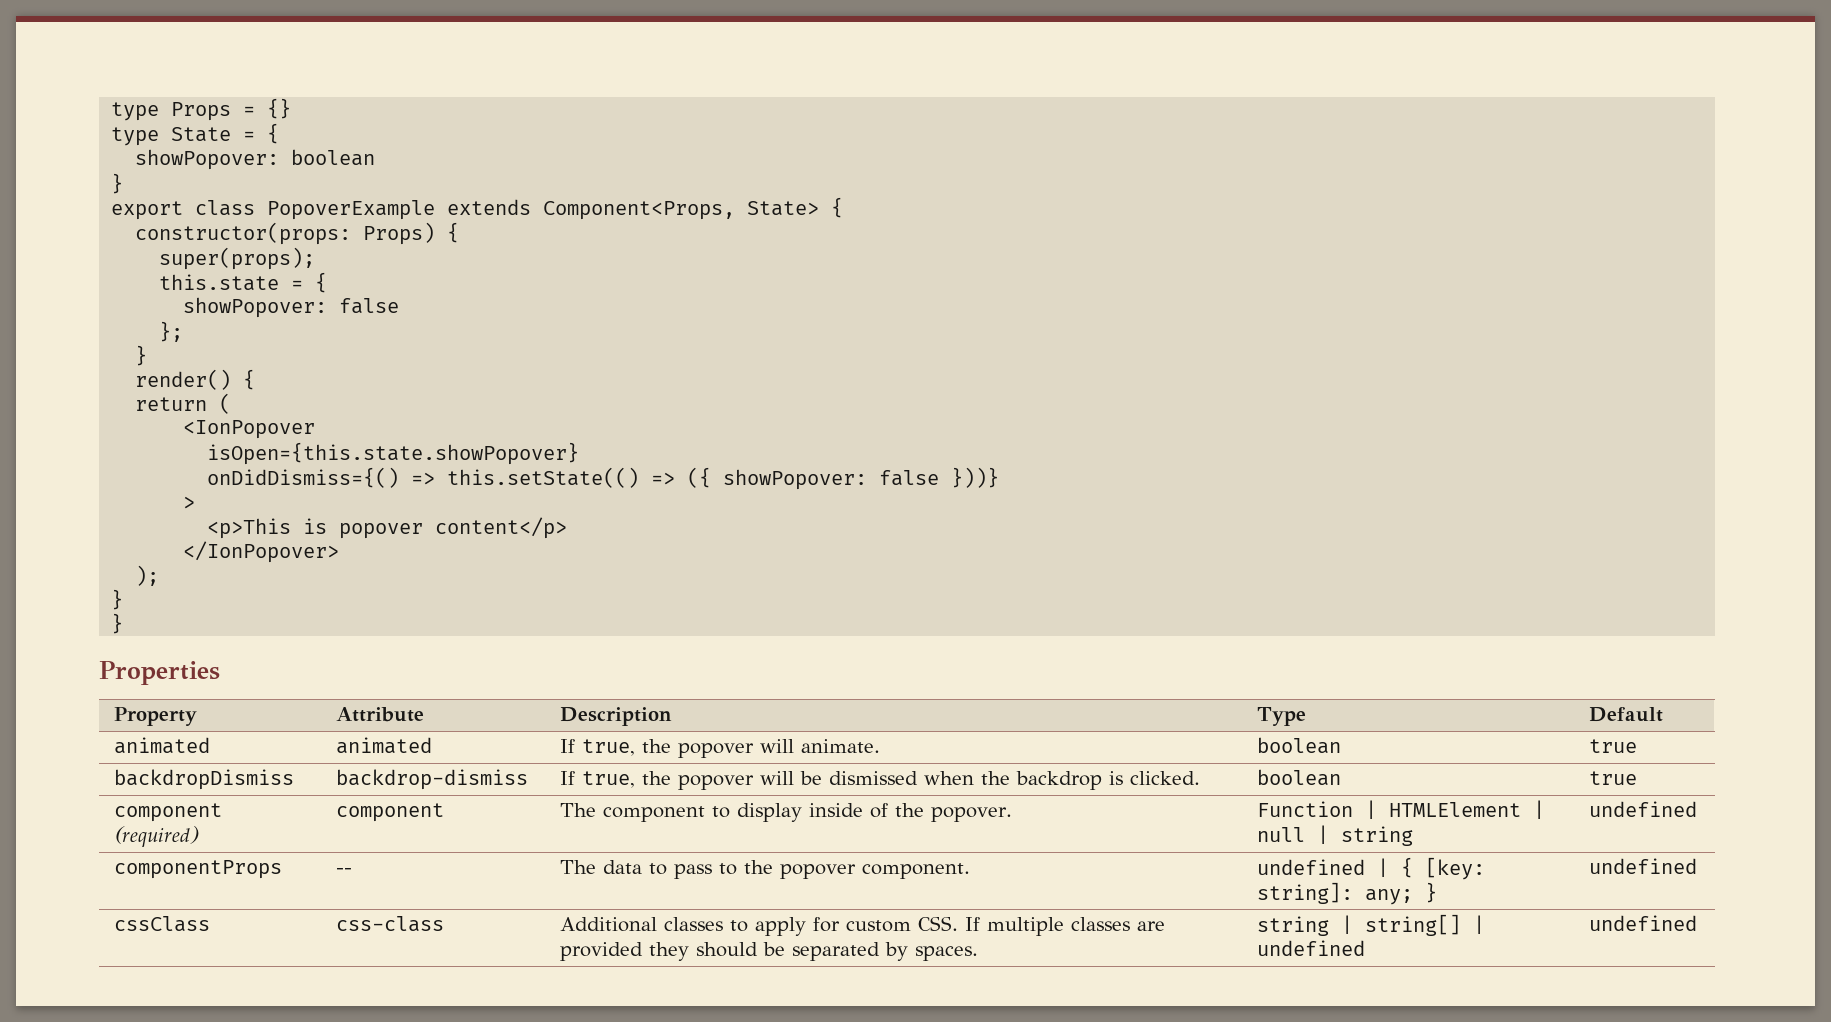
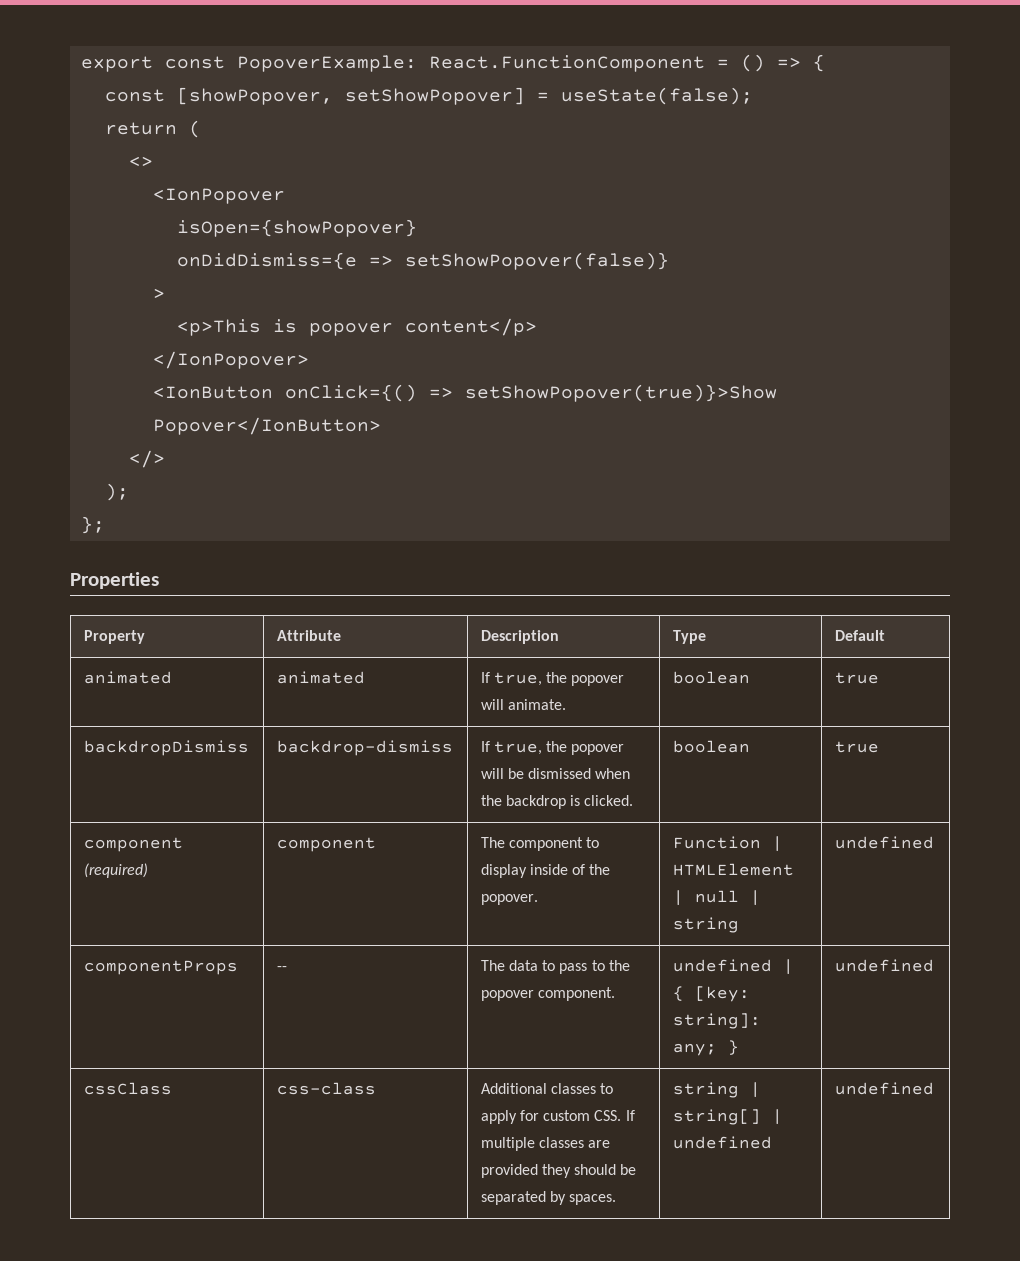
[111,98,292,121] [111,123,280,146] [135,149,376,170] [111,173,124,194] [111,197,844,220] [135,222,460,245] [159,247,316,270] [159,272,328,293] [183,297,400,318] [159,321,184,342] [135,345,148,366] [135,369,256,390] type Props = {} // type State = { // showPopover: boolean // } // export class PopoverExample extends Component<Props, State> { // constructor(props: Props) { // super(props); // this.state = { // showPopover: false // }; // } // render() { -> [80,54,825,72] [104,87,753,105] export const PopoverExample: React.FunctionComponent = () => { // const [showPopover, setShowPopover] = useState(false);
(232, 403) none -> [128,156,153,167] // <>
[207,442,580,465] [207,467,1000,490] isOpen={this.state.showPopover} // onDidDismiss={() => this.setState(() => ({ showPopover: false }))} -> [176,219,417,237] [176,252,669,270] isOpen={showPopover} // onDidDismiss={e => setShowPopover(false)}
(340, 552) none -> [152,384,777,402] [152,417,381,435] [128,450,165,468] // <IonButton onClick={() => setShowPopover(true)}>Show Popover</IonButton> // </>
[111,589,124,610] [111,613,124,634] } // } -> [80,516,105,534] };

